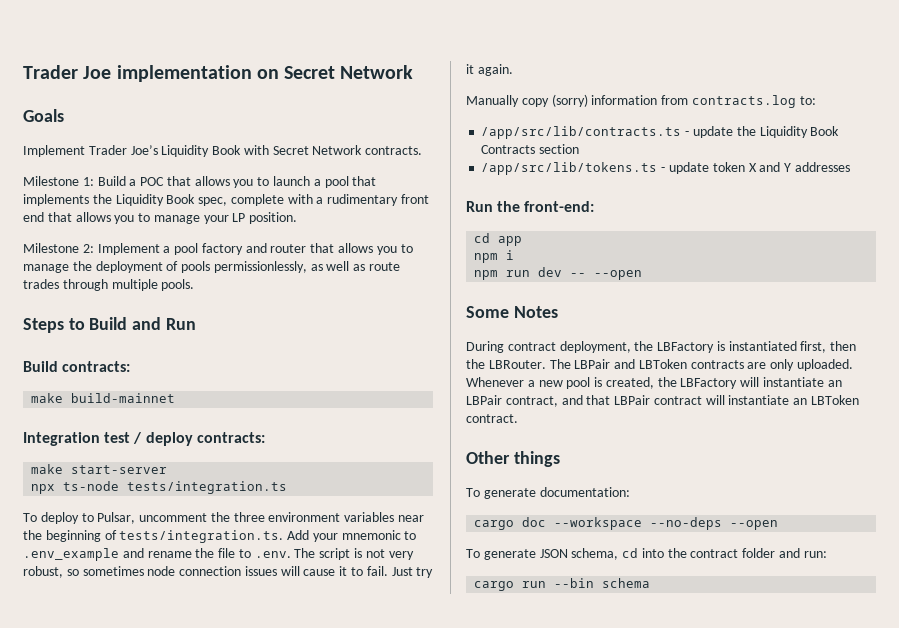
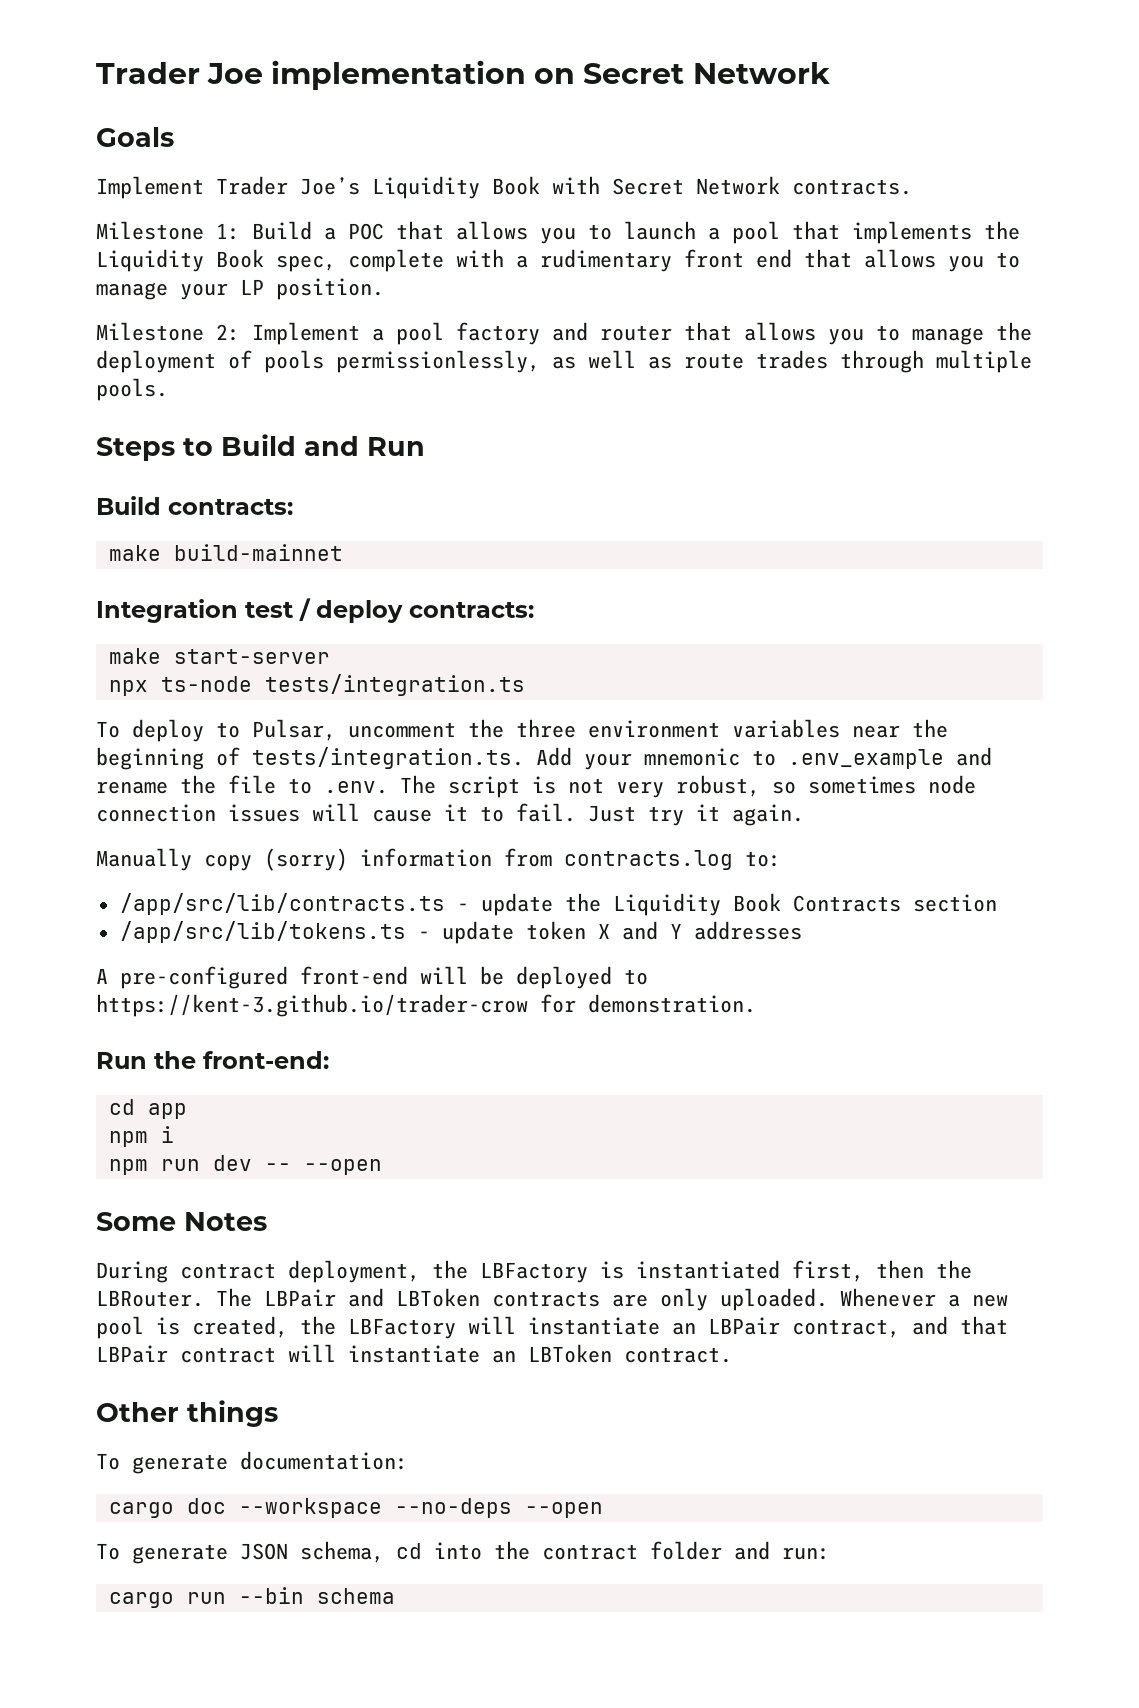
(850, 167) none -> [96,966,648,989] [96,994,756,1017] // A pre-configured front-end will be deployed to https://kent-3.github.io/trader-crow for demonstration.

